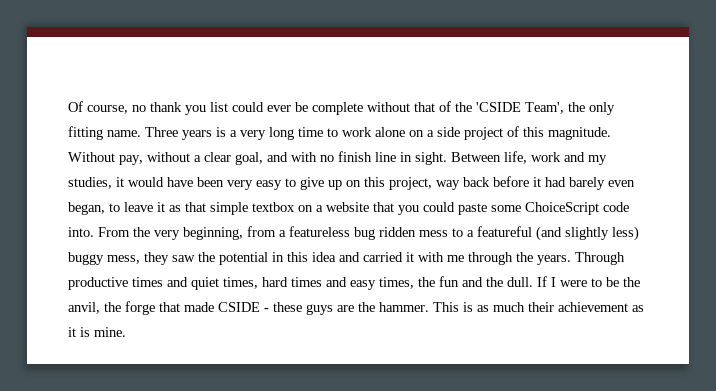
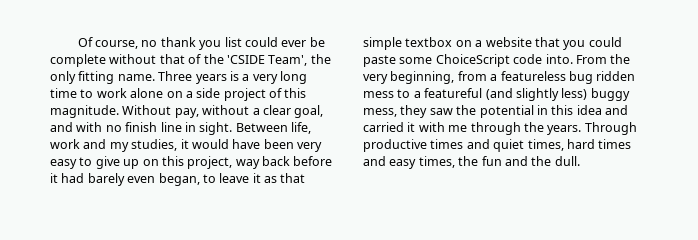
[537,276,640,287] [68,301,644,315] [68,327,126,337] If I were to be the anvil, the forge that made CSIDE - these guys are the hammer. This is as much their achievement as it is mine. -> (580, 161) none

